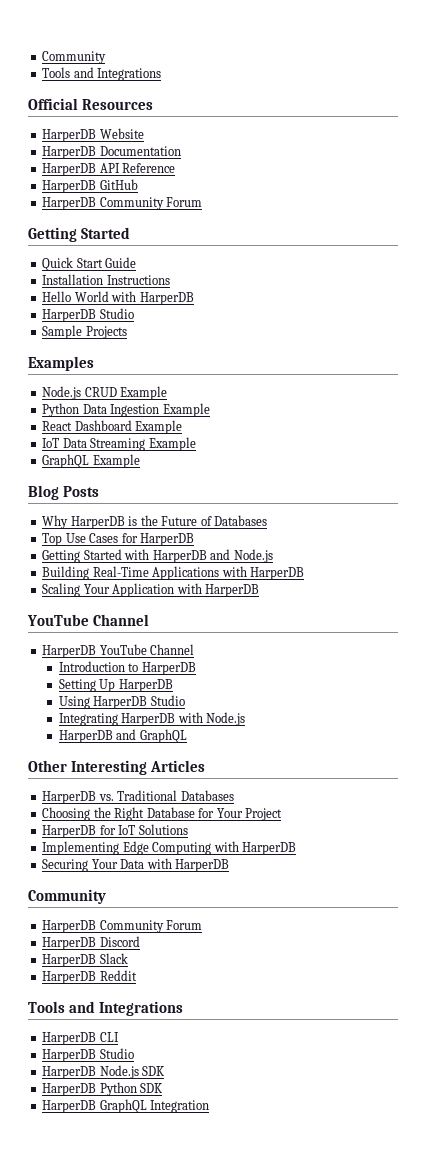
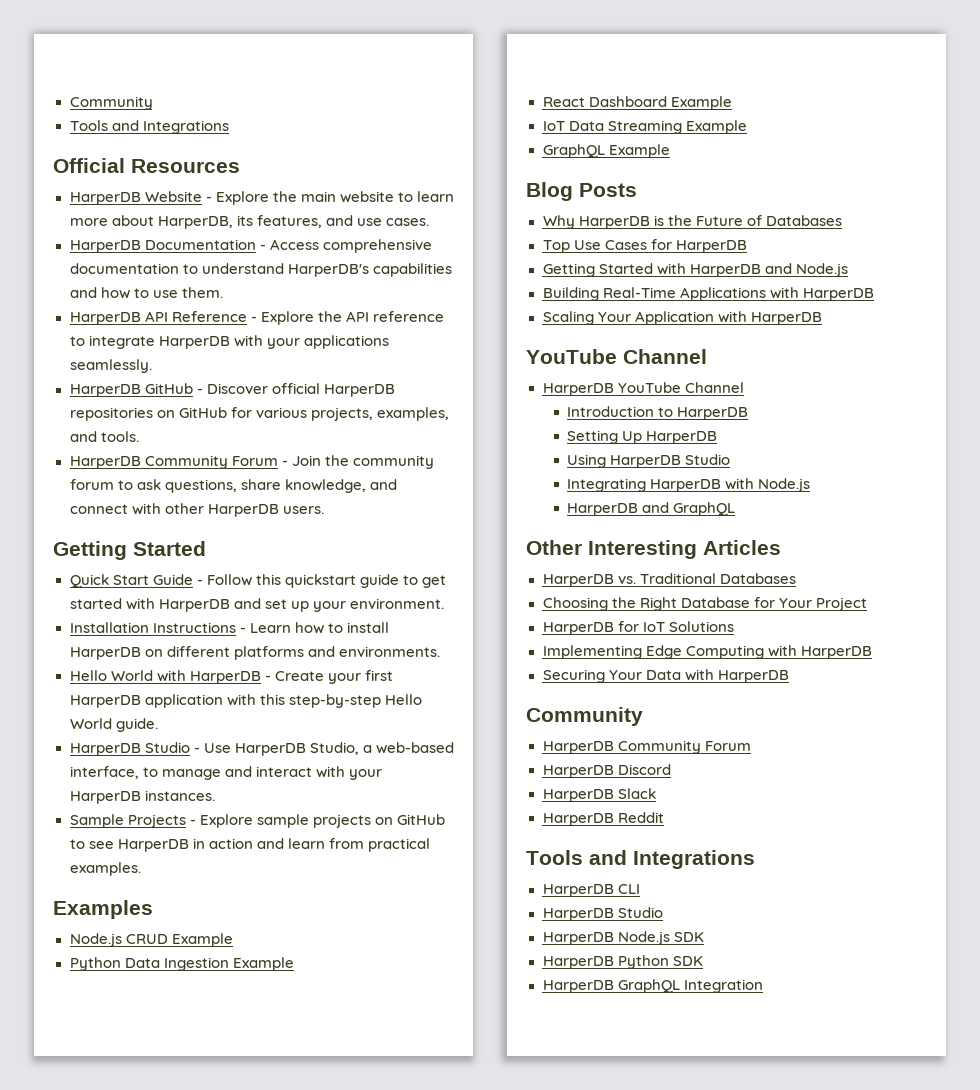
[42,146,181,159] [42,163,176,176] [42,179,138,193] [42,197,203,210] // HarperDB Documentation // HarperDB API Reference // HarperDB GitHub // HarperDB Community Forum -> [205,191,454,205] [69,215,429,229] [69,239,432,253] [69,263,452,277] [69,287,223,299] [69,311,444,325] [69,335,389,349] [69,359,152,373] [69,383,395,397] [69,407,449,421] [69,431,139,442] [69,455,434,469] [69,479,397,493] [69,503,324,517] - Explore the main website to learn more about HarperDB, its features, and use cases. // HarperDB Documentation - Access comprehensive documentation to understand HarperDB's capabilities and how to use them. // HarperDB API Reference - Explore the API reference to integrate HarperDB with your applications seamlessly. // HarperDB GitHub - Discover official HarperDB repositories on GitHub for various projects, examples, and tools. // HarperDB Community Forum - Join the community forum to ask questions, share knowledge, and connect with other HarperDB users.
[42,274,170,285] [42,291,194,305] [42,308,134,322] [42,325,127,339] // Installation Instructions // Hello World with HarperDB // HarperDB Studio // Sample Projects -> [196,574,446,588] [69,598,444,612] [69,622,389,634] [69,646,440,660] [69,670,393,684] [69,694,422,708] [69,718,158,732] [69,742,454,756] [69,766,382,780] [69,790,215,804] [69,814,445,828] [69,838,430,852] [69,862,141,876] - Follow this quickstart guide to get started with HarperDB and set up your environment. // Installation Instructions - Learn how to install HarperDB on different platforms and environments. // Hello World with HarperDB - Create your first HarperDB application with this step-by-step Hello World guide. // HarperDB Studio - Use HarperDB Studio, a web-based interface, to manage and interact with your HarperDB instances. // Sample Projects - Explore sample projects on GitHub to see HarperDB in action and learn from practical examples.

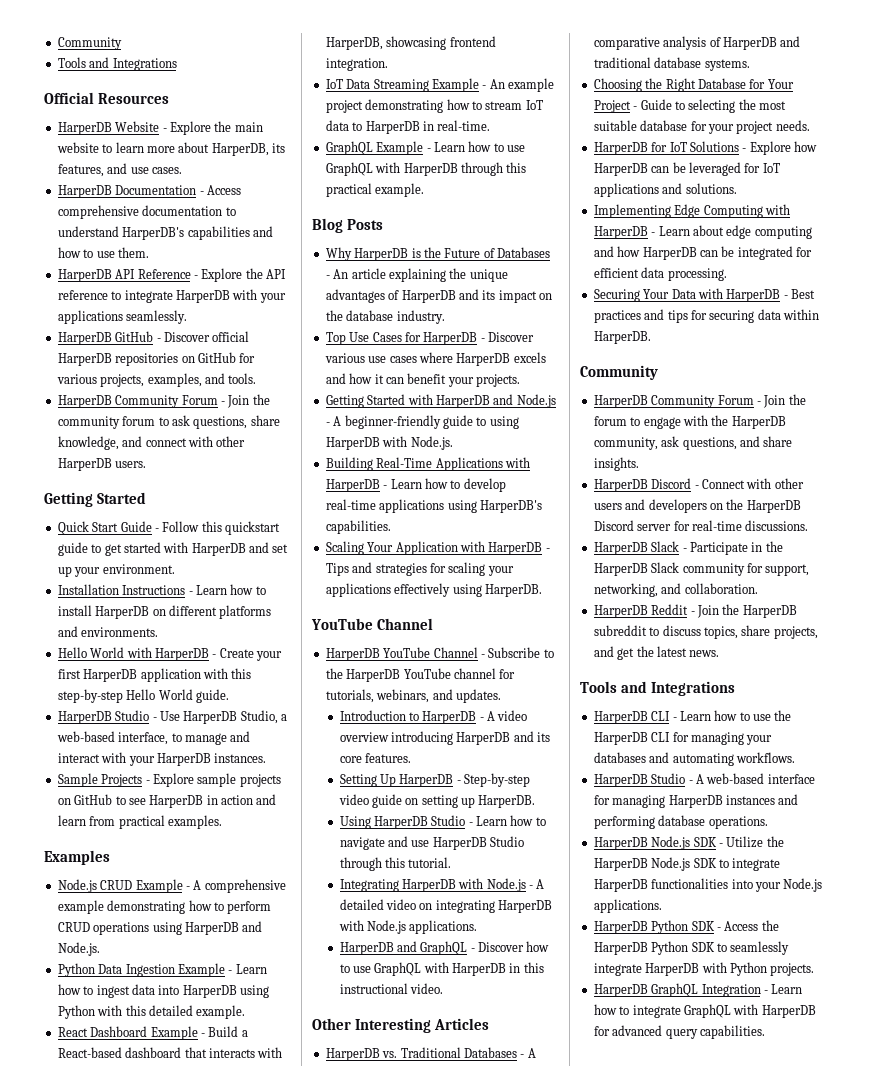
[69,957,294,971] [542,96,732,110] [542,120,747,134] [542,144,670,158] // Python Data Ingestion Example // React Dashboard Example // IoT Data Streaming Example // GraphQL Example -> [185,879,286,893] [57,900,272,914] [57,921,263,935] [57,942,100,956] [57,963,267,977] [57,984,269,998] [57,1005,246,1019] [57,1026,248,1040] [57,1047,283,1058] [325,36,496,50] [325,58,388,71] [325,78,554,92] [325,99,543,113] [325,120,491,134] [325,141,525,155] [325,162,527,176] [325,183,425,197] - A comprehensive example demonstrating how to perform CRUD operations using HarperDB and Node.js. // Python Data Ingestion Example - Learn how to ingest data into HarperDB using Python with this detailed example. // React Dashboard Example - Build a React-based dashboard that interacts with HarperDB, showcasing frontend integration. // IoT Data Streaming Example - An example project demonstrating how to stream IoT data to HarperDB in real-time. // GraphQL Example - Learn how to use GraphQL with HarperDB through this practical example.
(842, 220) none -> [325,268,508,282] [325,289,552,303] [325,310,445,324] - An article explaining the unique advantages of HarperDB and its impact on the database industry.
(747, 246) none -> [480,332,534,342] [324,352,546,366] [325,373,520,387] - Discover various use cases where HarperDB excels and how it can benefit your projects.
(848, 270) none -> [325,415,519,429] [325,436,453,450] - A beginner-friendly guide to using HarperDB with Node.js.
(874, 294) none -> [383,478,506,492] [325,499,542,513] [325,520,391,534] - Learn how to develop real-time applications using HarperDB's capabilities.
(822, 318) none -> [545,548,550,552] [325,562,514,576] [325,583,542,597] - Tips and strategies for scaling your applications effectively using HarperDB.
[567,406,749,420] [567,430,718,444] [567,454,731,468] [567,478,811,492] [567,502,736,516] // Introduction to HarperDB // Setting Up HarperDB // Using HarperDB Studio // Integrating HarperDB with Node.js // HarperDB and GraphQL -> [480,647,554,658] [325,668,516,682] [325,689,501,703] [339,710,528,724] [339,731,551,745] [339,753,411,763] [339,773,531,787] [338,794,536,808] [339,815,546,829] [339,836,525,850] [339,857,452,871] [339,878,545,892] [339,899,553,913] [338,920,478,934] [339,941,550,955] [339,962,544,976] [339,983,443,994] - Subscribe to the HarperDB YouTube channel for tutorials, webinars, and updates. // Introduction to HarperDB - A video overview introducing HarperDB and its core features. // Setting Up HarperDB - Step-by-step video guide on setting up HarperDB. // Using HarperDB Studio - Learn how to navigate and use HarperDB Studio through this tutorial. // Integrating HarperDB with Node.js - A detailed video on integrating HarperDB with Node.js applications. // HarperDB and GraphQL - Discover how to use GraphQL with HarperDB in this instructional video.
(796, 578) none -> [520,1048,536,1058] [593,36,801,50] [593,57,750,71] - A comparative analysis of HarperDB and traditional database systems.
[542,621,734,635] // HarperDB for IoT Solutions -> [633,99,786,113] [593,120,810,134] [593,141,817,155] [593,162,780,176] [593,183,737,197] - Guide to selecting the most suitable database for your project needs. // HarperDB for IoT Solutions - Explore how HarperDB can be leveraged for IoT applications and solutions.
(872, 652) none -> [651,225,812,239] [593,246,812,260] [593,267,727,281] - Learn about edge computing and how HarperDB can be integrated for efficient data processing.
[526,707,643,726] [542,740,751,754] [542,764,671,778] [542,788,656,802] [542,812,664,826] // Community // HarperDB Community Forum // HarperDB Discord // HarperDB Slack // HarperDB Reddit -> [783,289,815,299] [593,309,819,323] [593,331,651,344] [580,365,658,380] [593,394,806,408] [593,415,786,429] [593,436,793,450] [593,457,639,471] [593,478,804,492] [593,499,801,513] [593,520,809,531] [593,541,783,555] [593,562,810,576] [593,583,758,597] [593,604,797,618] [593,625,818,639] [593,646,720,660] - Best practices and tips for securing data within HarperDB. // Community // HarperDB Community Forum - Join the forum to engage with the HarperDB community, ask questions, and share insights. // HarperDB Discord - Connect with other users and developers on the HarperDB Discord server for real-time discussions. // HarperDB Slack - Participate in the HarperDB Slack community for support, networking, and collaboration. // HarperDB Reddit - Join the HarperDB subreddit to discuss topics, share projects, and get the latest news.
[542,907,663,921] [542,931,704,945] [542,955,703,969] [542,979,763,993] // HarperDB Studio // HarperDB Node.js SDK // HarperDB Python SDK // HarperDB GraphQL Integration -> [672,710,792,721] [593,732,773,745] [593,752,795,766] [593,773,815,787] [593,794,799,808] [593,815,768,829] [593,836,784,850] [593,857,781,871] [593,878,823,892] [593,899,662,913] [593,920,779,934] [593,941,790,955] [593,962,815,976] [593,983,803,997] [593,1004,816,1018] [593,1025,765,1039] - Learn how to use the HarperDB CLI for managing your databases and automating workflows. // HarperDB Studio - A web-based interface for managing HarperDB instances and performing database operations. // HarperDB Node.js SDK - Utilize the HarperDB Node.js SDK to integrate HarperDB functionalities into your Node.js applications. // HarperDB Python SDK - Access the HarperDB Python SDK to seamlessly integrate HarperDB with Python projects. // HarperDB GraphQL Integration - Learn how to integrate GraphQL with HarperDB for advanced query capabilities.

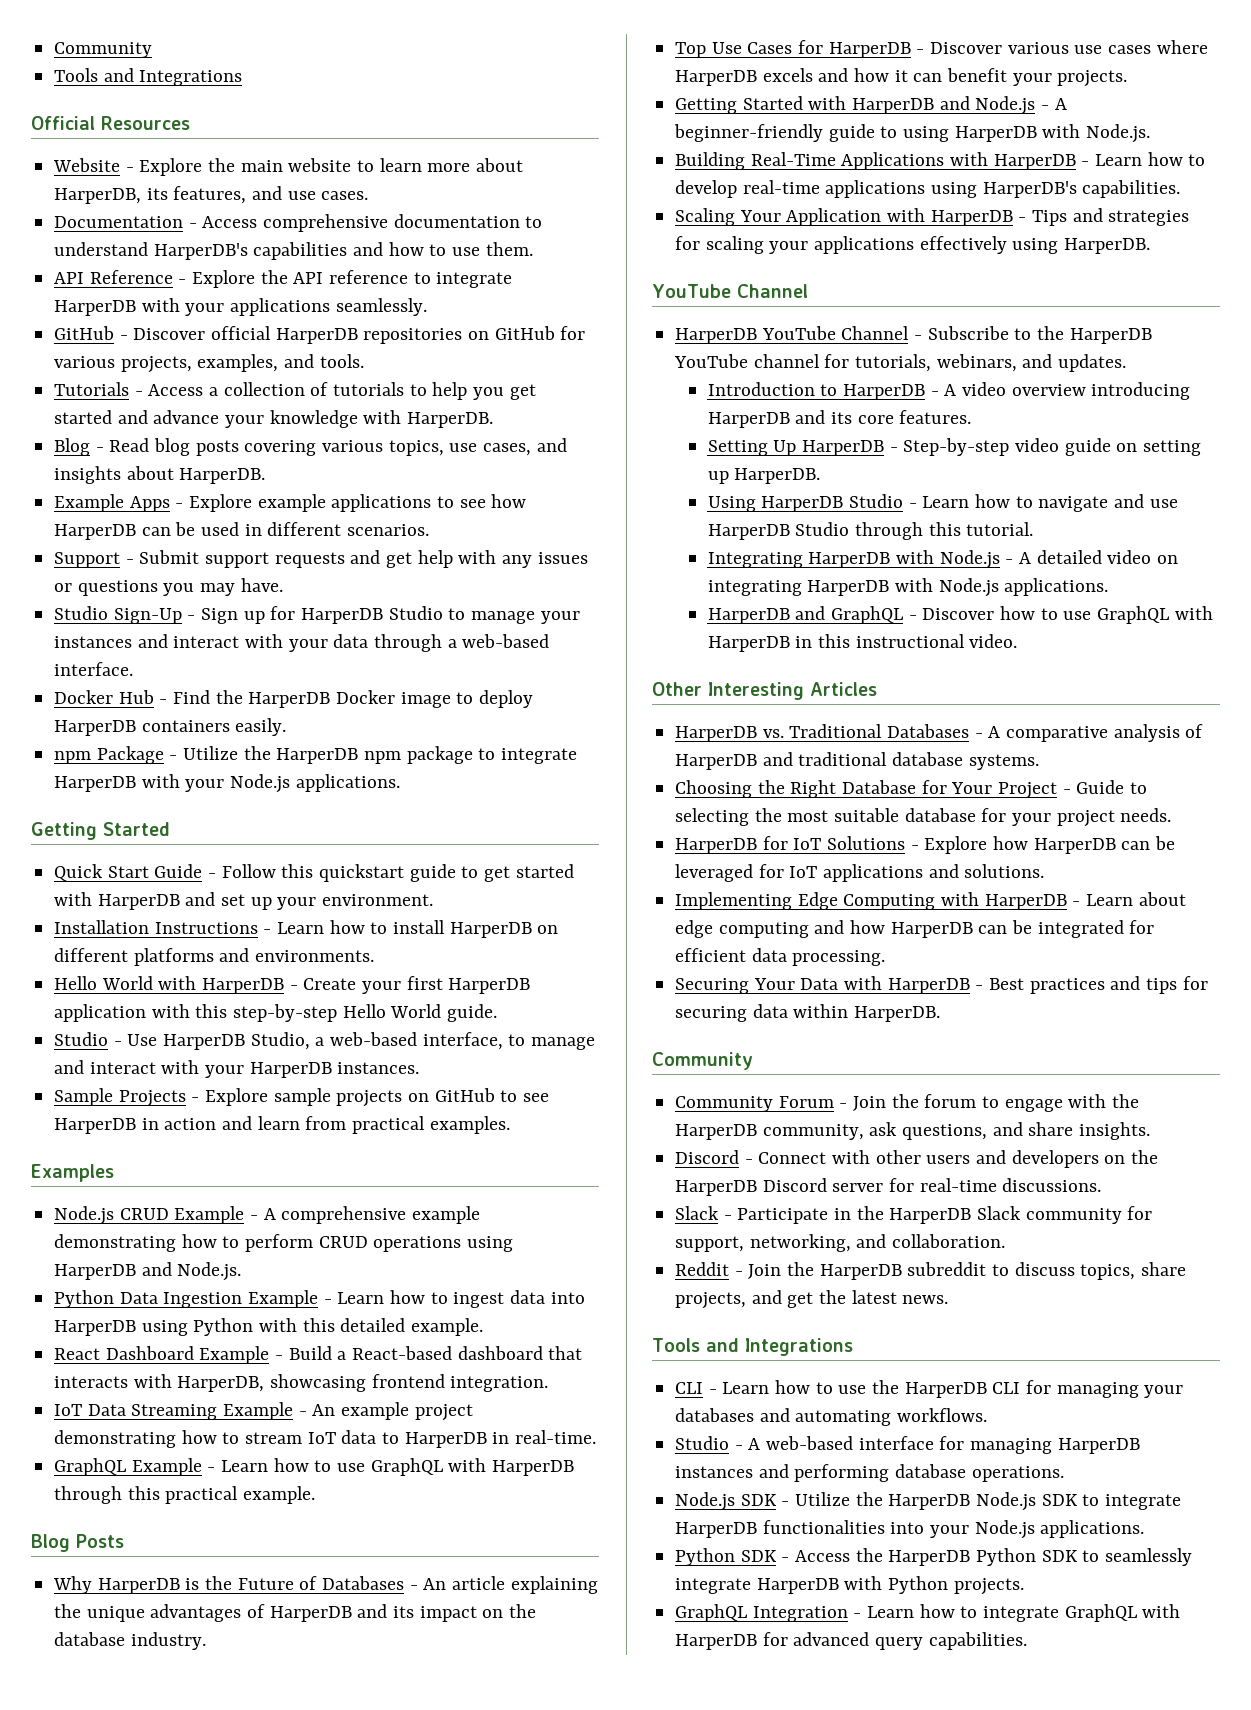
[57,122,112,135] HarperDB -> (190, 123) none
[57,185,112,198] HarperDB -> (369, 195) none
[57,269,112,282] HarperDB -> (533, 249) none
[57,332,112,345] HarperDB -> (427, 307) none
[57,394,270,408] [57,415,280,429] [57,436,246,450] [57,458,147,471] HarperDB Community Forum - Join the community forum to ask questions, share knowledge, and connect with other HarperDB users. -> [54,382,536,400] [54,410,494,428] [54,438,567,456] [54,466,266,484] [54,494,527,512] [54,522,430,540] [54,550,588,568] [54,578,283,596] [54,606,580,624] [54,634,550,652] [54,662,134,676] [54,690,534,708] [54,718,287,736] [54,746,578,764] [54,774,400,793] Tutorials - Access a collection of tutorials to help you get started and advance your knowledge with HarperDB. // Blog - Read blog posts covering various topics, use cases, and insights about HarperDB. // Example Apps - Explore example applications to see how HarperDB can be used in different scenarios. // Support - Submit support requests and get help with any issues or questions you may have. // Studio Sign-Up - Sign up for HarperDB Studio to manage your instances and interact with your data through a web-based interface. // Docker Hub - Find the HarperDB Docker image to deploy HarperDB containers easily. // npm Package - Utilize the HarperDB npm package to integrate HarperDB with your Node.js applications.
[57,711,112,724] HarperDB -> (498, 1013) none
[593,395,648,408] HarperDB -> (753, 1061) none
[593,479,648,492] HarperDB -> (1151, 1131) none
[593,542,648,555] HarperDB -> (1102, 1185) none
[593,605,648,618] HarperDB -> (1006, 1241) none
[593,711,648,724] HarperDB -> (853, 1347) none
[593,774,648,787] HarperDB -> (988, 1415) none
[593,837,648,850] HarperDB -> (1064, 1474) none
[593,921,648,934] HarperDB -> (1145, 1529) none
[593,984,648,997] HarperDB -> (1024, 1586) none

